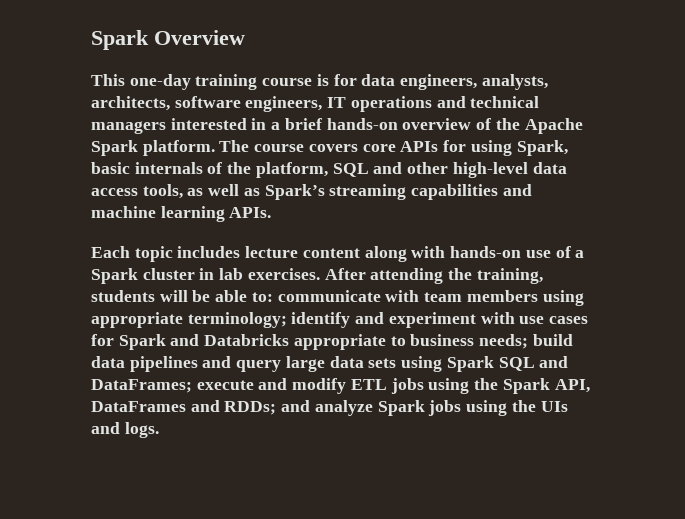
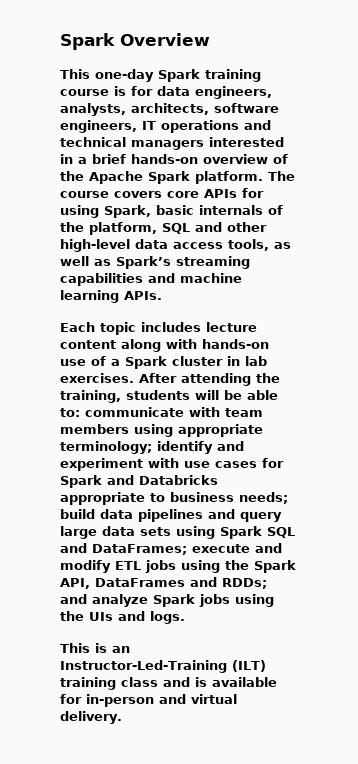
(191, 82) none -> [158,69,200,82] Spark
(159, 430) none -> [60,643,130,653] [60,660,266,673] [60,677,277,690] [60,694,237,707] [60,711,122,724] // This is an Instructor-Led-Training (ILT) training class and is available for in-person and virtual delivery.

